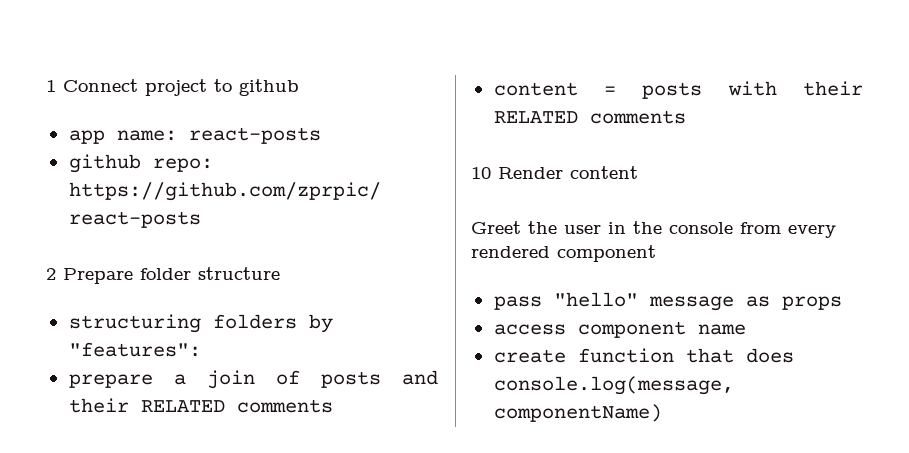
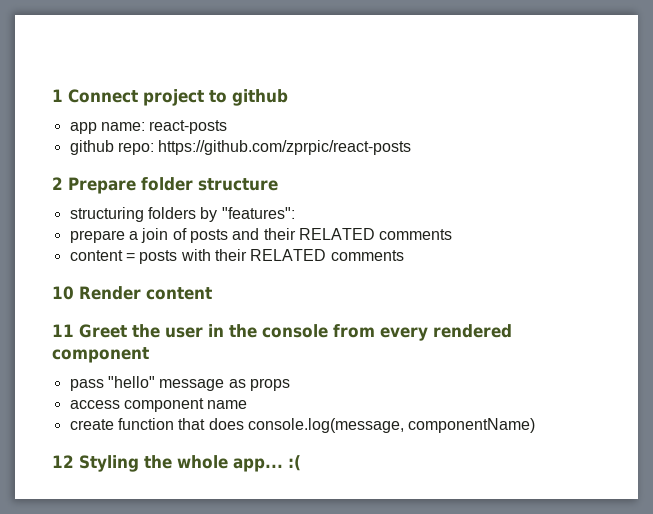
(638, 172) none -> [52,324,74,337] 11
(662, 413) none -> [52,455,301,472] // 12 Styling the whole app... :(

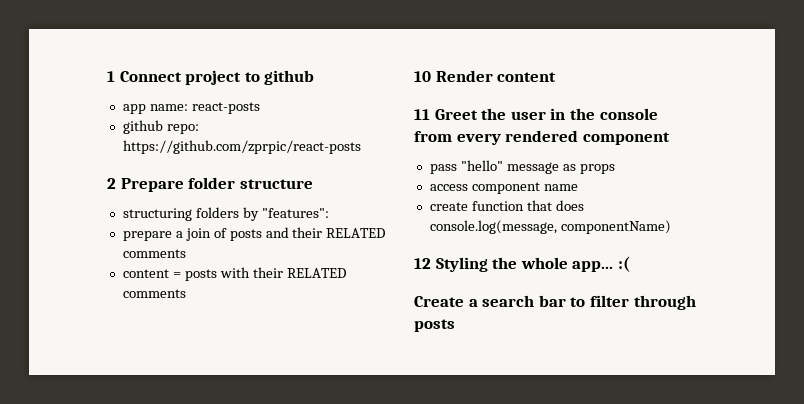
(301, 463) none -> [414,295,696,310] [414,319,455,332] // Create a search bar to filter through posts

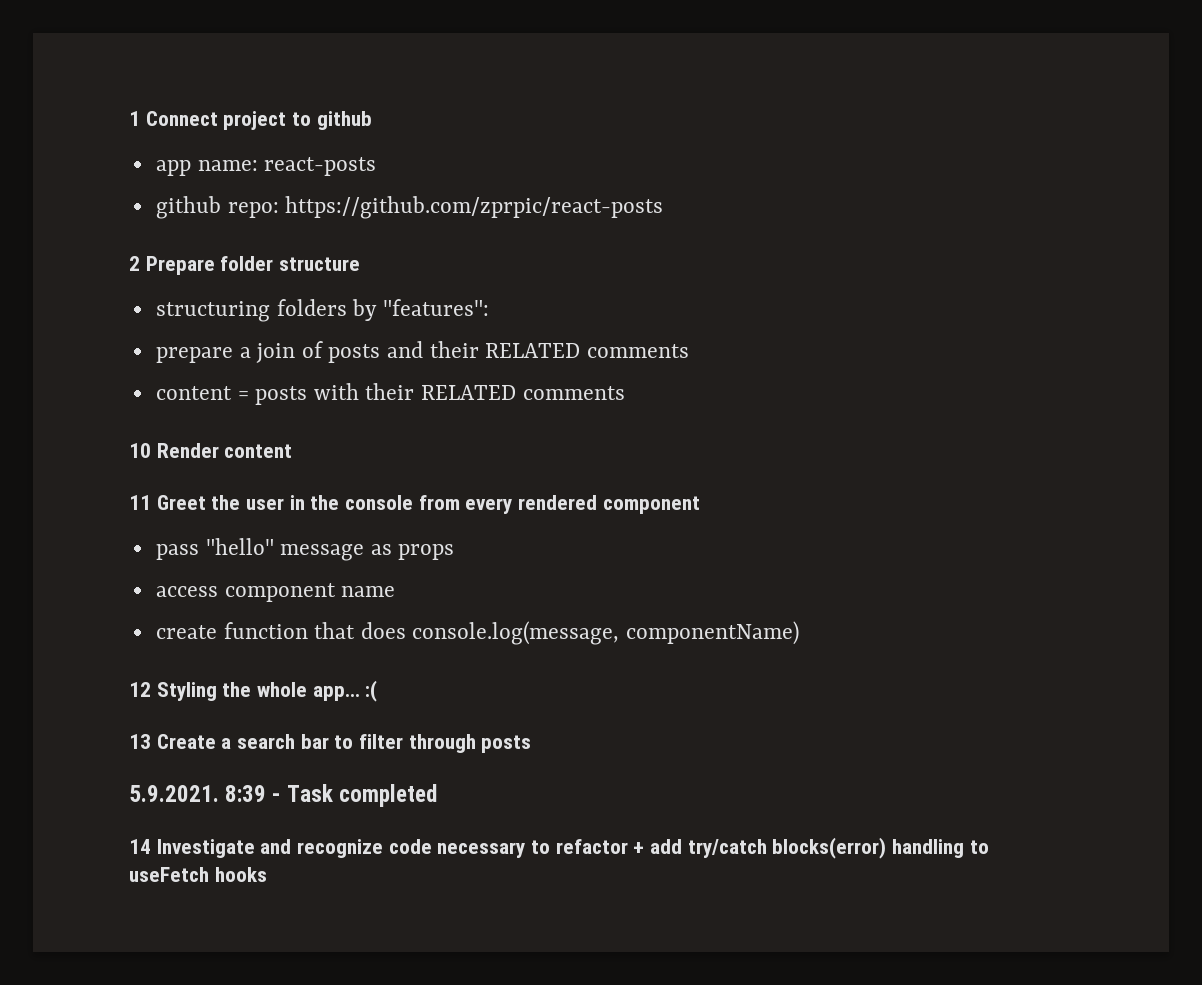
(630, 264) none -> [129,734,151,749] 13
(455, 325) none -> [129,784,437,807] [129,837,989,859] [129,867,267,882] // 5.9.2021. 8:39 - Task completed // 14 Investigate and recognize code necessary to refactor + add try/catch blocks(error) handling to useFetch hooks

